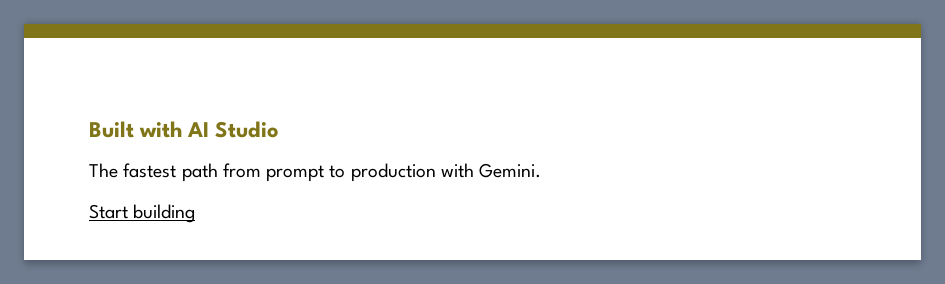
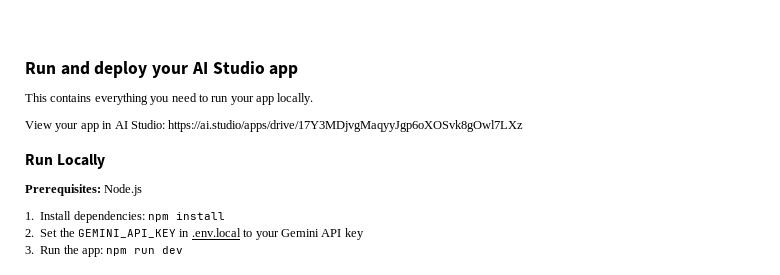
[89,121,280,138] [89,163,542,182] [89,204,196,223] Built with AI Studio // The fastest path from prompt to production with Gemini. // Start building -> [25,61,299,78] [25,93,314,105] [25,120,524,132] [25,154,106,169] [25,184,143,196] [25,211,225,223] [25,228,364,240] [25,245,184,257] Run and deploy your AI Studio app // This contains everything you need to run your app locally. // View your app in AI Studio: https://ai.studio/apps/drive/17Y3MDjvgMaqyyJgp6oXOSvk8gOwl7LXz // Run Locally // Prerequisites: Node.js // 1. Install dependencies: npm install // 2. Set the GEMINI_API_KEY in .env.local to your Gemini API key // 3. Run the app: npm run dev

